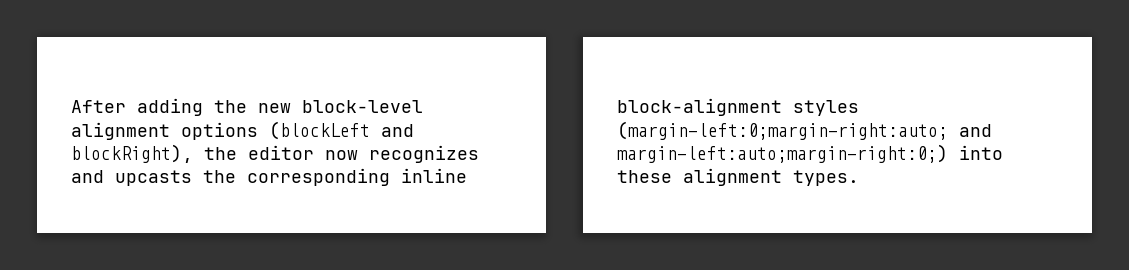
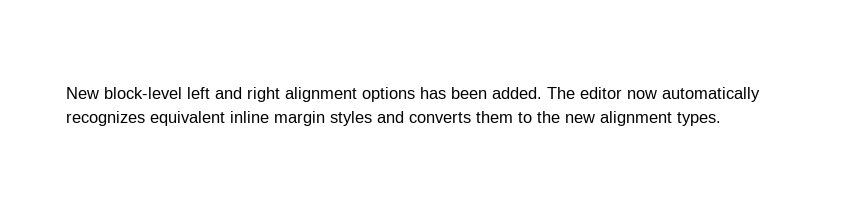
[71,98,423,116] [71,121,414,140] [71,144,479,163] [71,168,467,186] [617,98,859,116] [617,121,992,140] [617,144,1003,163] [617,170,672,183] After adding the new block-level alignment options (blockLeft and blockRight), the editor now recognizes and upcasts the corresponding inline block-alignment styles (margin-left:0;margin-right:auto; and margin-left:auto;margin-right:0;) into these -> [66,87,760,102] [66,111,595,126] New block-level left and right alignment options has been added. The editor now automatically recognizes equivalent inline margin styles and converts them to the new

